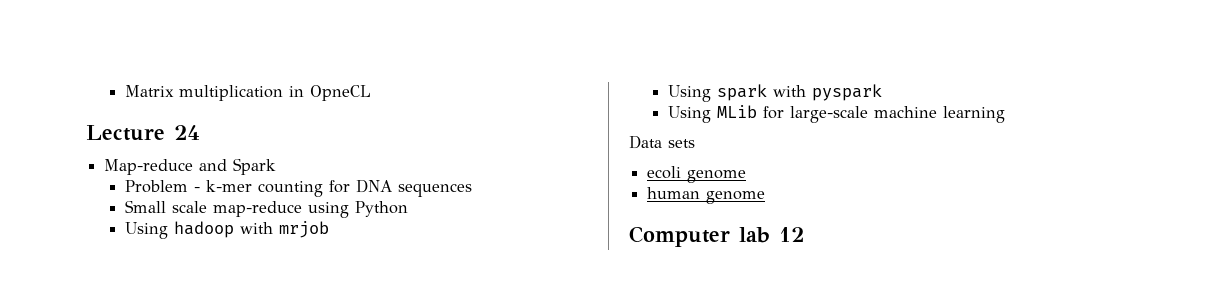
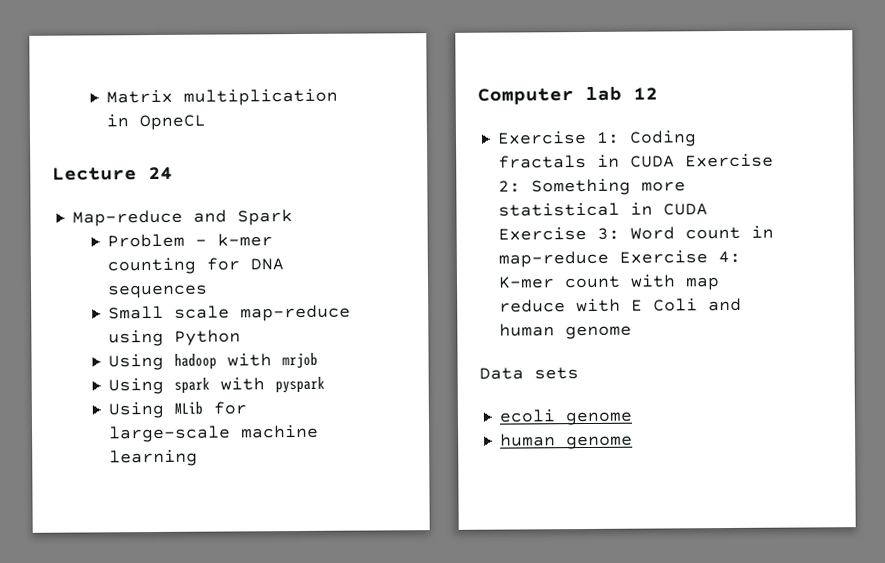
(1006, 114) none -> [477,86,658,105] [496,130,697,147] [497,153,774,169] [497,178,686,196] [497,202,708,217] [497,225,774,241] [497,250,741,268] [497,274,720,291] [498,297,742,313] [498,323,632,340] // Computer lab 12 // Exercise 1: Coding fractals in CUDA Exercise 2: Something more statistical in CUDA Exercise 3: Word count in map-reduce Exercise 4: K-mer count with map reduce with E Coli and human genome
[629,226,804,247] // Computer lab 12 -> (633, 442) none

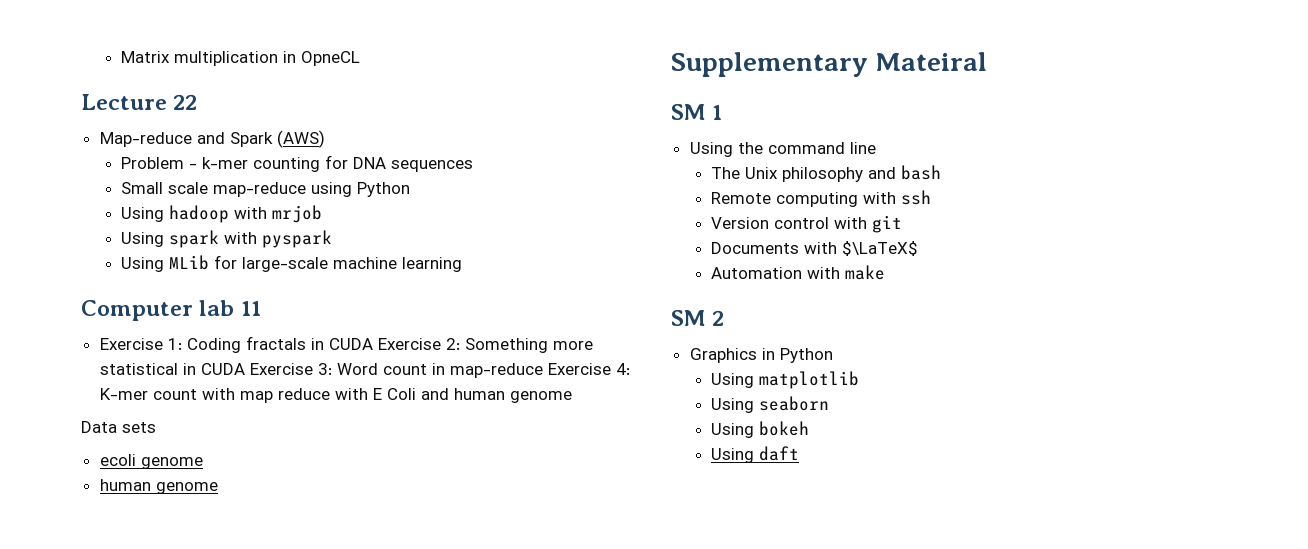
[148,166,173,180] 24 -> [173,94,198,110] 22
(293, 217) none -> [276,130,325,148] (AWS)
[633,87,658,100] 12 -> [240,301,261,316] 11
(633, 442) none -> [671,52,988,77] [671,104,723,120] [689,142,876,157] [710,165,941,182] [710,190,931,207] [710,215,902,233] [710,241,918,256] [710,265,885,280] [671,310,725,326] [689,348,833,363] [710,371,859,389] [710,396,829,413] [710,421,809,438] [710,446,799,463] // Supplementary Mateiral // SM 1 // Using the command line // The Unix philosophy and bash // Remote computing with ssh // Version control with git // Documents with $\LaTeX$ // Automation with make // SM 2 // Graphics in Python // Using matplotlib // Using seaborn // Using bokeh // Using daft

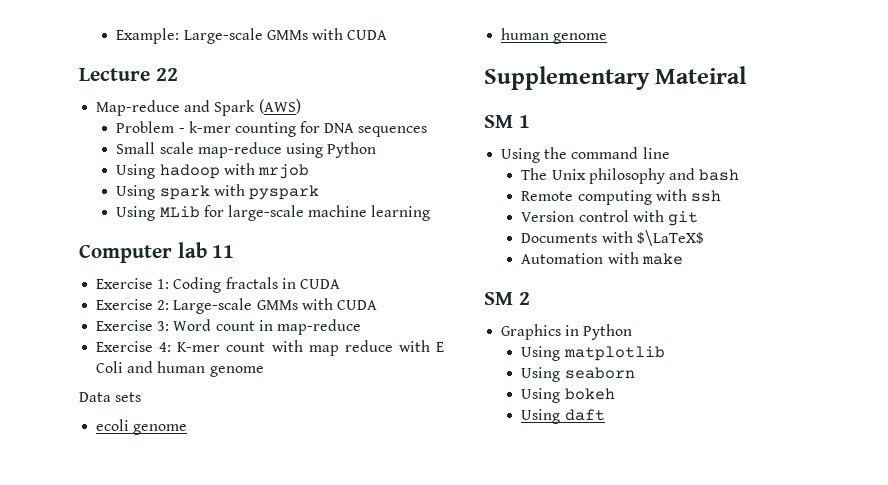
[120,51,360,66] Matrix multiplication in OpneCL -> [116,28,388,44] Example: Large-scale GMMs with CUDA
(373, 344) none -> (340, 284) //
[464,338,593,353] [99,363,245,375] Something more statistical in CUDA -> [173,298,377,314] Large-scale GMMs with CUDA //
(543, 370) none -> (361, 327) //

